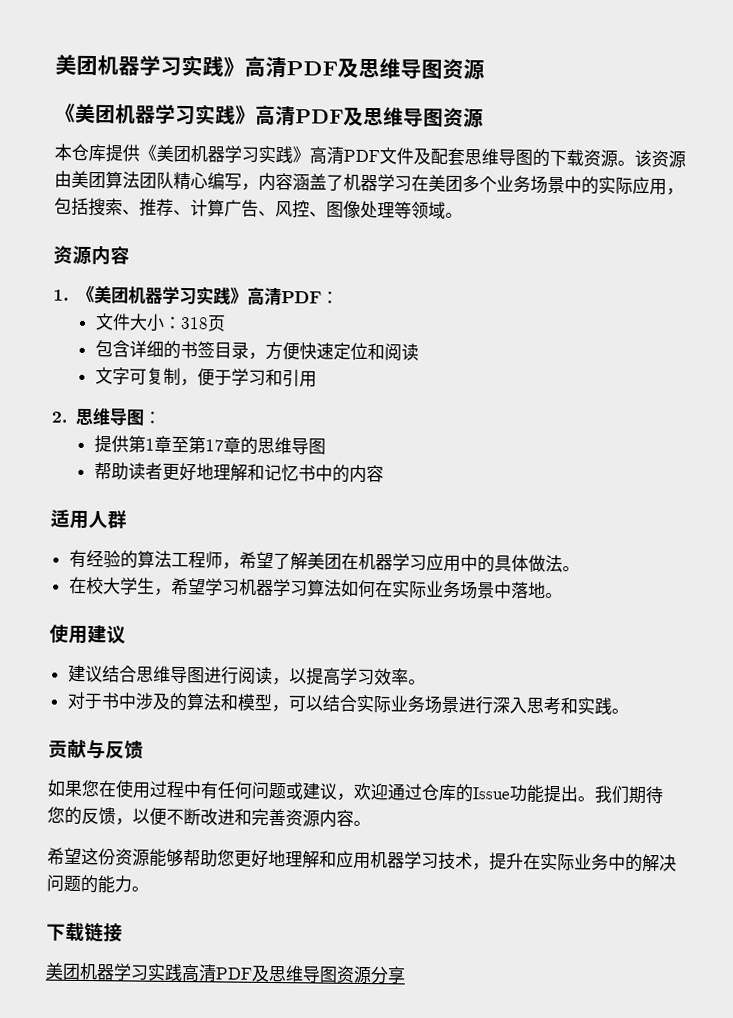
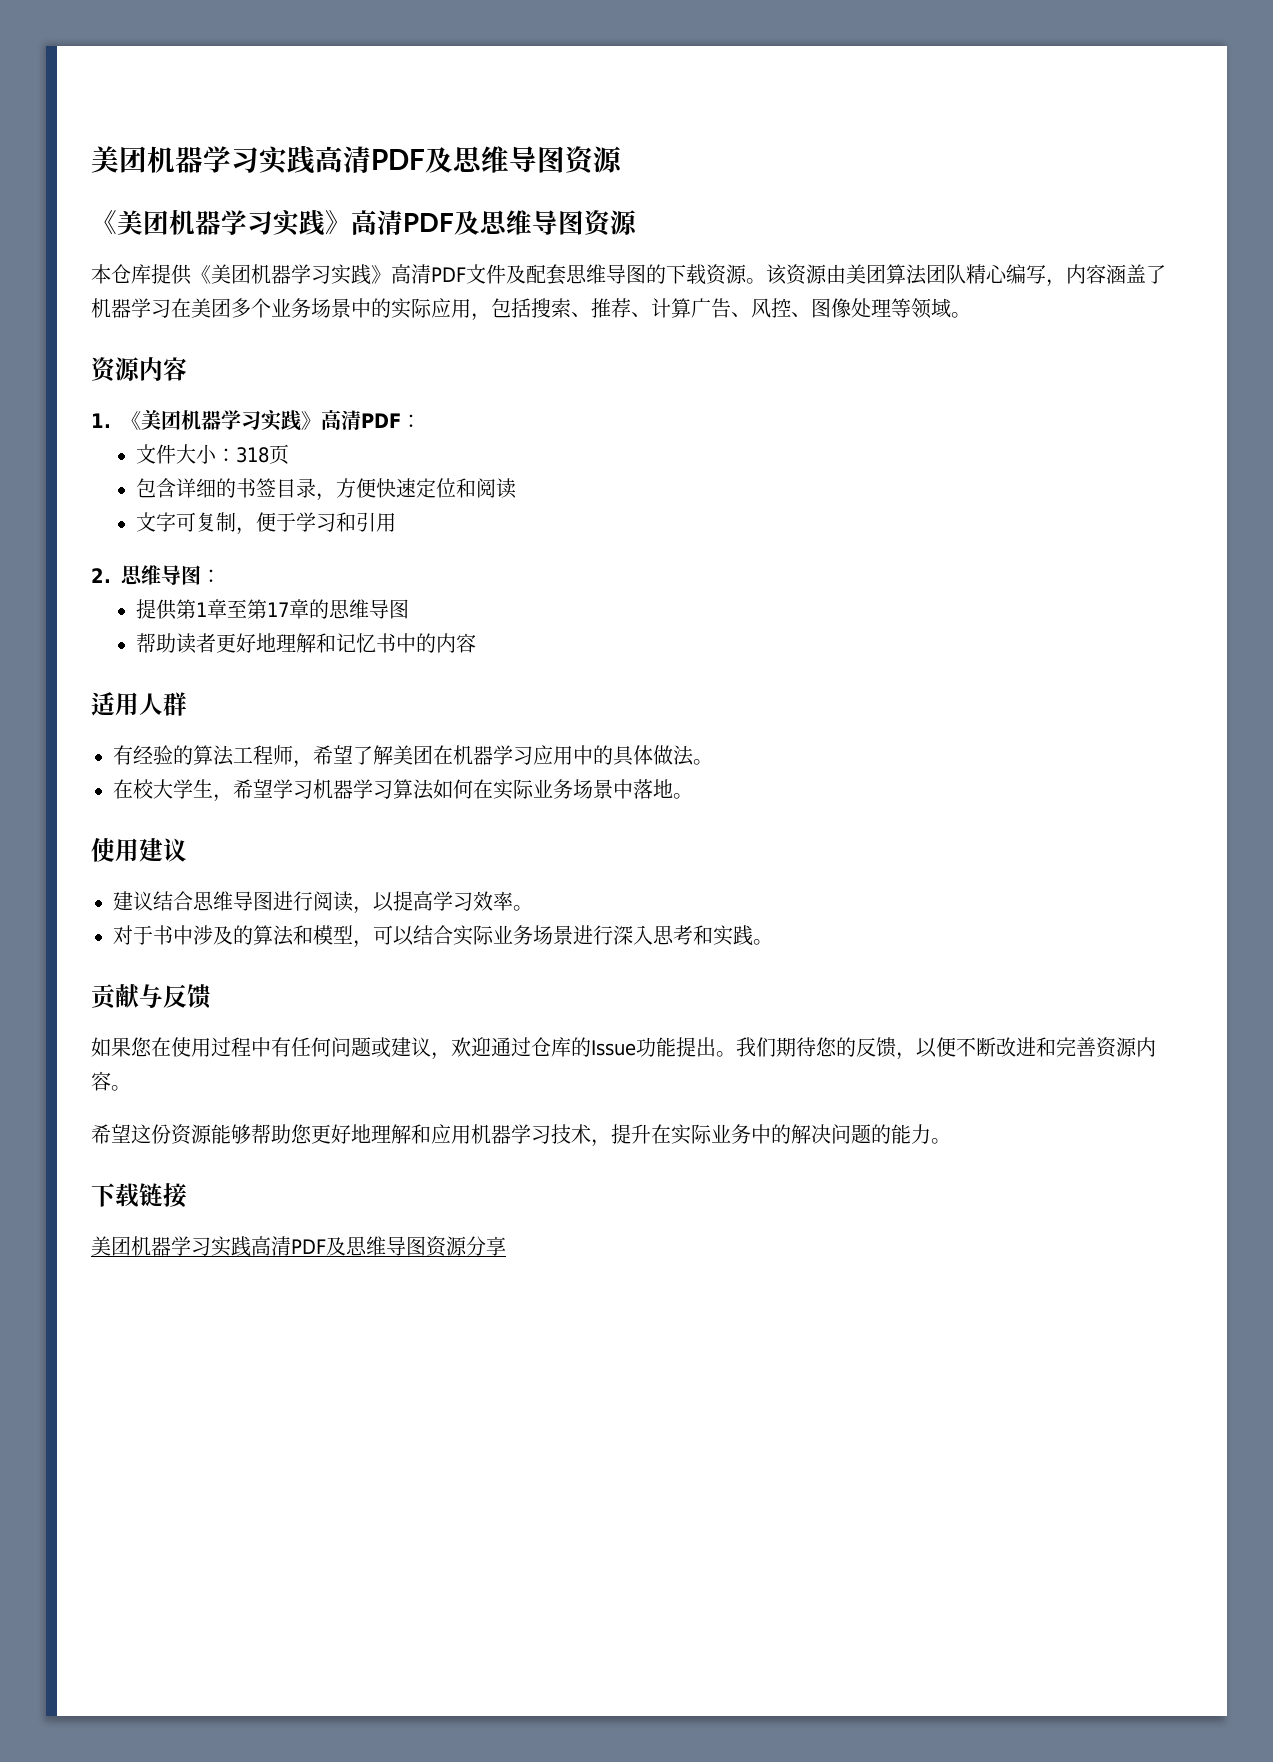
[55,54,245,77] 美团机器学习实践》 -> [91,145,315,174] 美团机器学习实践

